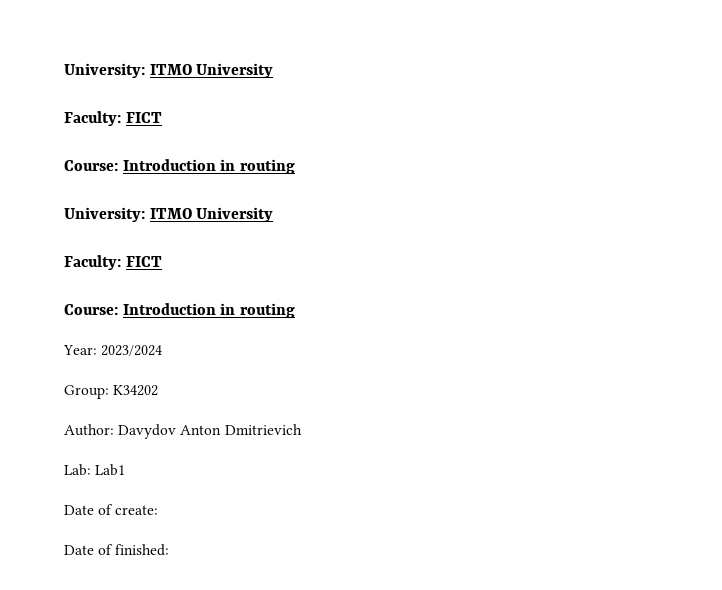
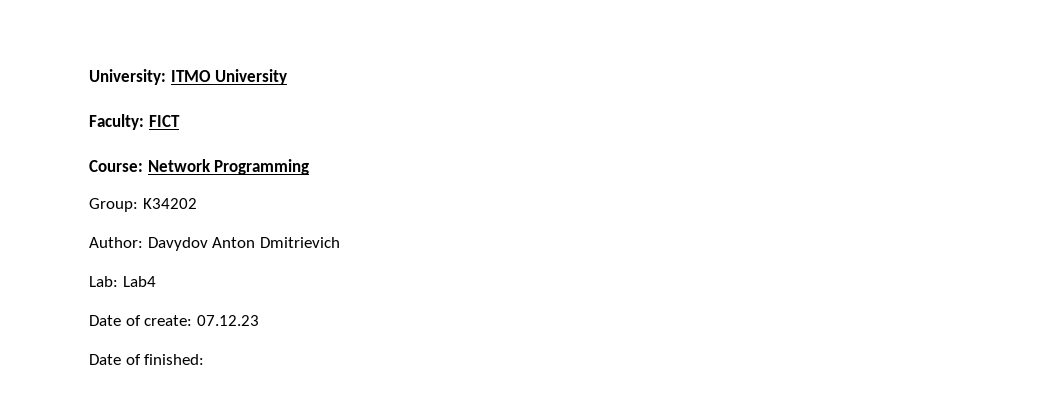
[64,63,274,78] [64,111,162,126] [64,159,296,174] [64,207,274,222] [64,255,162,270] [64,303,296,318] [63,345,163,356] University: ITMO University // Faculty: FICT // Course: Introduction in routing // University: ITMO University // Faculty: FICT // Course: Introduction in routing // Year: 2023/2024 -> [89,69,288,85] [89,114,180,130] [89,159,310,175] University: ITMO University // Faculty: FICT // Course: Network Programming
[95,464,126,476] Lab1 -> [122,276,156,287] Lab4
(159, 510) none -> [196,315,259,326] 07.12.23

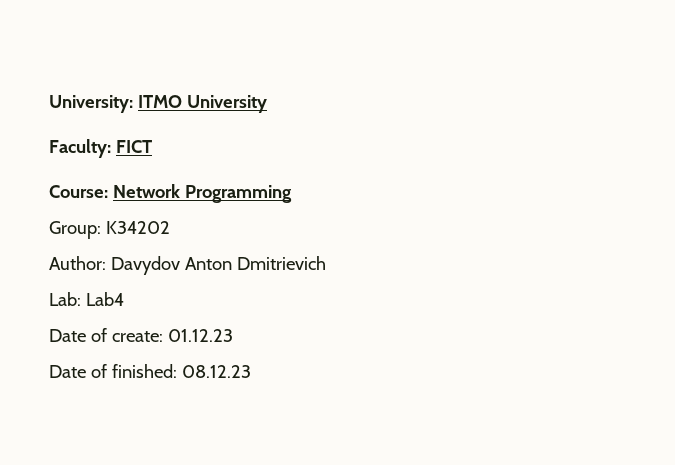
[196,315,259,326] 07.12.23 -> [167,329,233,342] 01.12.23
(205, 359) none -> [181,365,251,378] 08.12.23

